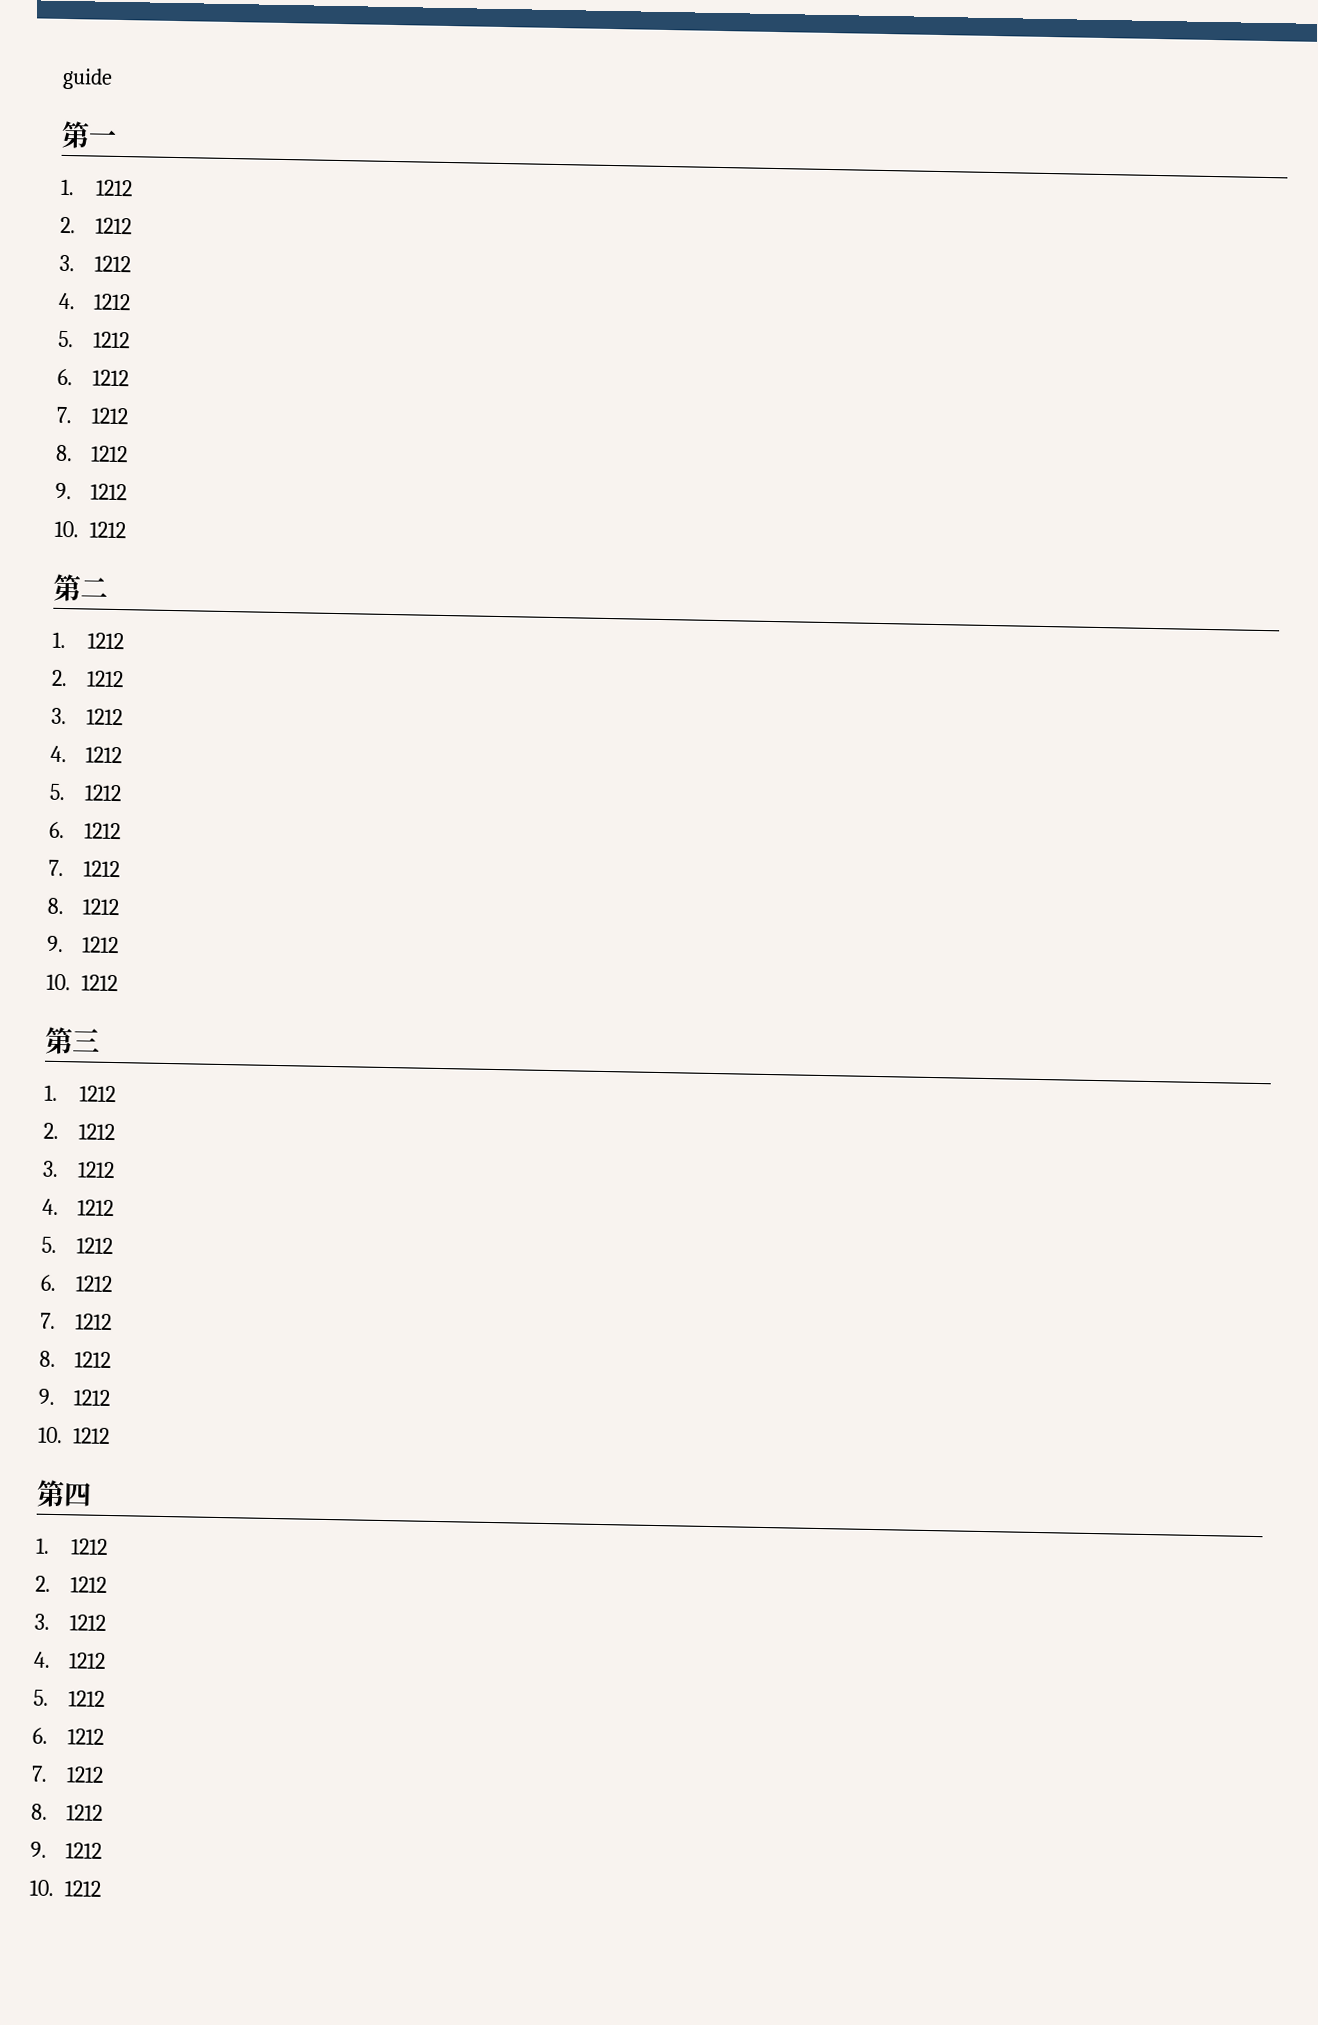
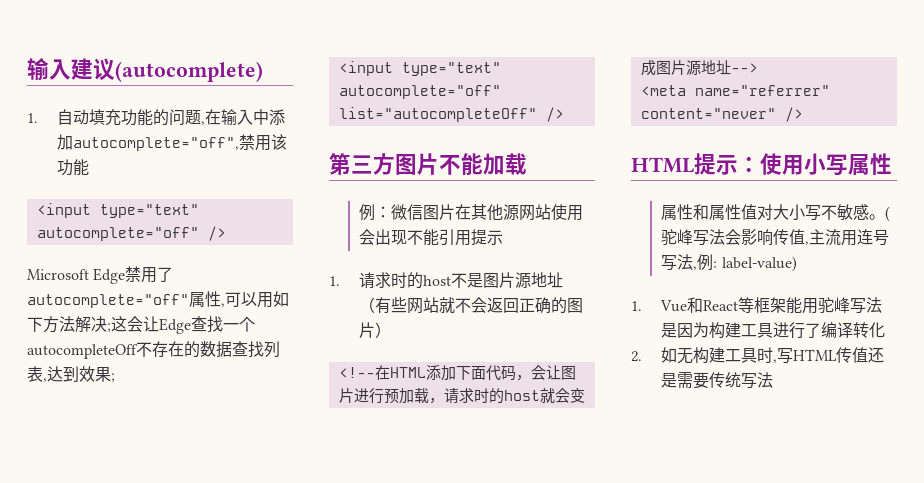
[62,67,113,90] [61,120,117,149] [60,178,133,197] [60,216,132,235] [59,254,131,273] [58,292,131,311] [58,330,130,349] [57,368,129,387] [56,406,128,425] [56,444,128,463] [55,482,127,501] [54,520,126,539] [53,573,108,602] [52,631,124,650] [51,669,124,688] [51,707,123,726] [50,745,122,764] [49,783,122,802] [49,821,121,840] [48,859,120,878] [47,897,119,916] [47,935,119,954] [46,973,118,992] [45,1026,100,1055] [44,1084,116,1103] [43,1122,115,1141] [42,1160,115,1179] [42,1198,114,1217] [41,1236,113,1255] [40,1274,113,1293] [40,1312,112,1331] [39,1350,111,1369] [38,1388,110,1407] [38,1426,110,1444] [36,1479,92,1508] [35,1537,108,1555] [35,1575,107,1593] [34,1613,106,1631] [33,1651,106,1669] [33,1689,105,1707] [32,1727,104,1745] [31,1765,104,1783] [31,1803,103,1821] [30,1841,102,1859] [29,1879,101,1897] guide // 第一 // 1. 1212 // 2. 1212 // 3. 1212 // 4. 1212 // 5. 1212 // 6. 1212 // 7. 1212 // 8. 1212 // 9. 1212 // 10. 1212 // 第二 // 1. 1212 // 2. 1212 // 3. 1212 // 4. 1212 // 5. 1212 // 6. 1212 // 7. 1212 // 8. 1212 // 9. 1212 // 10. 1212 // 第三 // 1. 1212 // 2. 1212 // 3. 1212 // 4. 1212 // 5. 1212 // 6. 1212 // 7. 1212 // 8. 1212 // 9. 1212 // 10. 1212 // 第四 // 1. 1212 // 2. 1212 // 3. 1212 // 4. 1212 // 5. 1212 // 6. 1212 // 7. 1212 // 8. 1212 // 9. 1212 // 10. 1212 -> [27,58,263,82] [27,109,286,126] [57,134,288,151] [57,159,90,176] [36,203,199,218] [36,226,226,241] [27,266,174,284] [27,291,289,308] [27,316,255,334] [27,341,280,359] [27,366,115,382] [338,61,501,76] [338,85,501,99] [338,107,564,122] [329,153,527,175] [359,204,584,221] [359,229,504,246] [329,272,564,289] [359,297,584,314] [359,322,392,338] [338,365,576,381] [338,388,585,404] [640,60,758,76] [640,85,830,96] [640,107,803,122] [631,153,892,176] [661,204,891,222] [661,229,890,246] [661,254,797,272] [631,297,883,314] [661,322,886,339] [631,347,885,364] [661,372,774,389] 输入建议(autocomplete) // 1.自动填充功能的问题,在输入中添加autocomplete="off",禁用该功能 // <input type="text" autocomplete="off" /> // Microsoft Edge禁用了autocomplete="off"属性,可以用如下方法解决;这会让Edge查找一个autocompleteOff不存在的数据查找列表,达到效果; // <input type="text" autocomplete="off" list="autocompleteOff" /> // 第三方图片不能加载 // 例：微信图片在其他源网站使用会出现不能引用提示 // 1.请求时的host不是图片源地址（有些网站就不会返回正确的图片） // <!--在HTML添加下面代码，会让图片进行预加载，请求时的host就会变成图片源地址--> // <meta name="referrer" content="never" /> // HTML提示：使用小写属性 // 属性和属性值对大小写不敏感。(驼峰写法会影响传值,主流用连号写法,例: label-value) // 1. Vue和React等框架能用驼峰写法是因为构建工具进行了编译转化 // 2.如无构建工具时,写HTML传值还是需要传统写法

